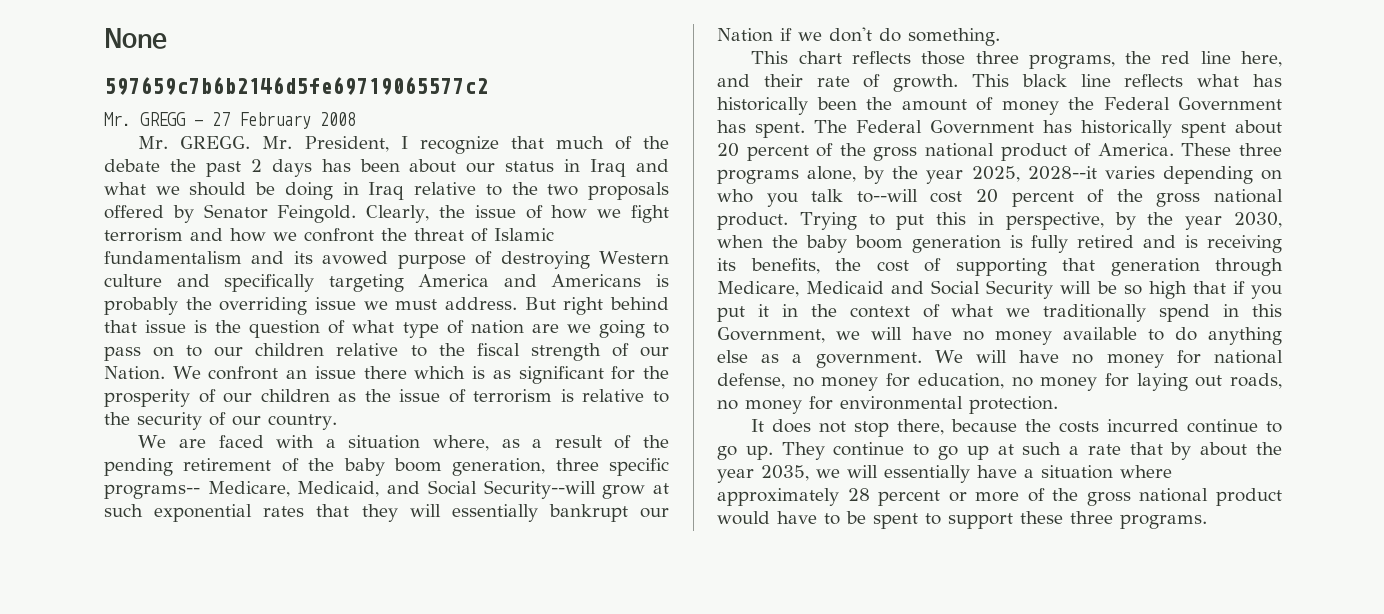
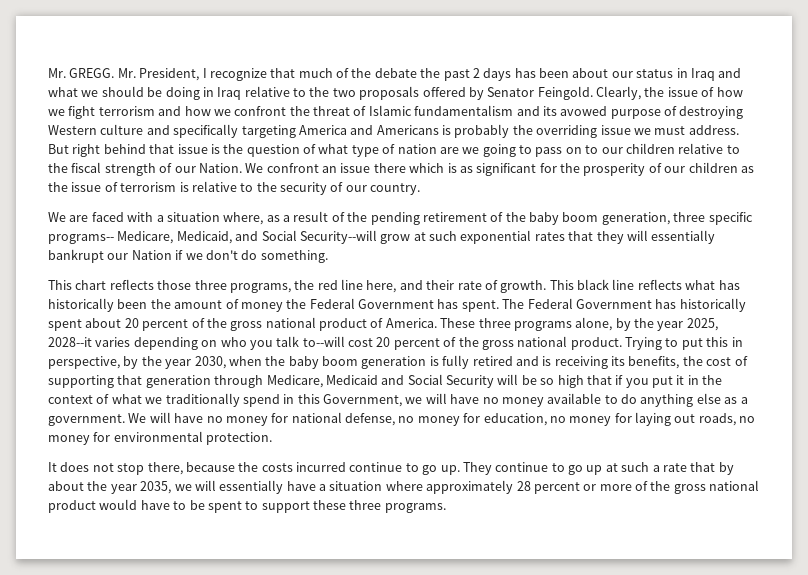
[104,28,167,49] [104,77,488,95] [104,112,356,129] None // 597659c7b6b2146d5fe69719065577c2 // Mr. GREGG — 27 February 2008 // -> (48, 73) none

